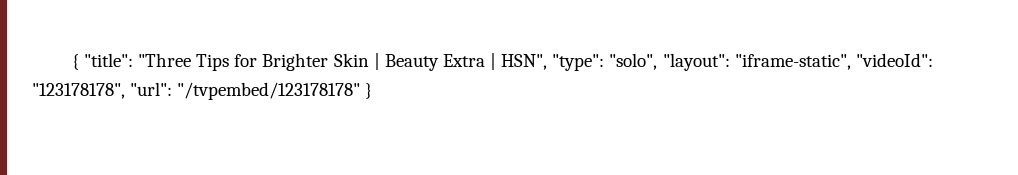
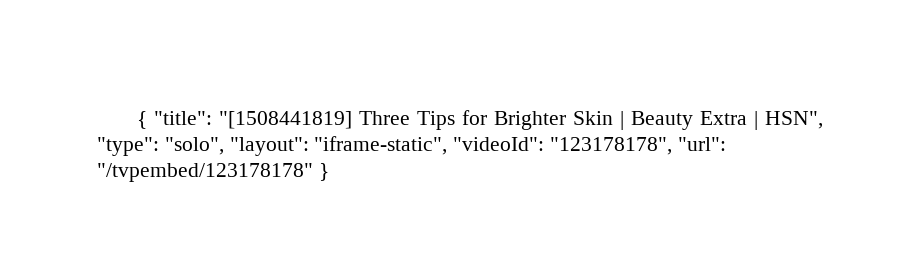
[137,53,191,67] "Three -> [218,111,410,129] "[1508441819] Three

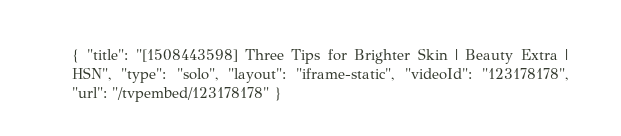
[218,111,352,129] "[1508441819] -> [135,49,238,62] "[1508443598]

